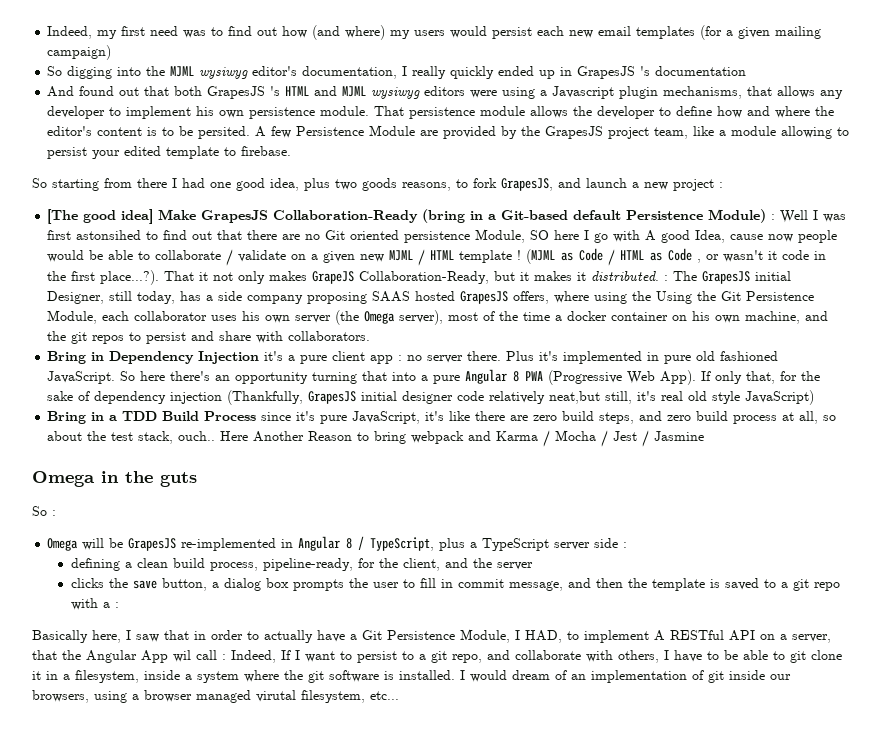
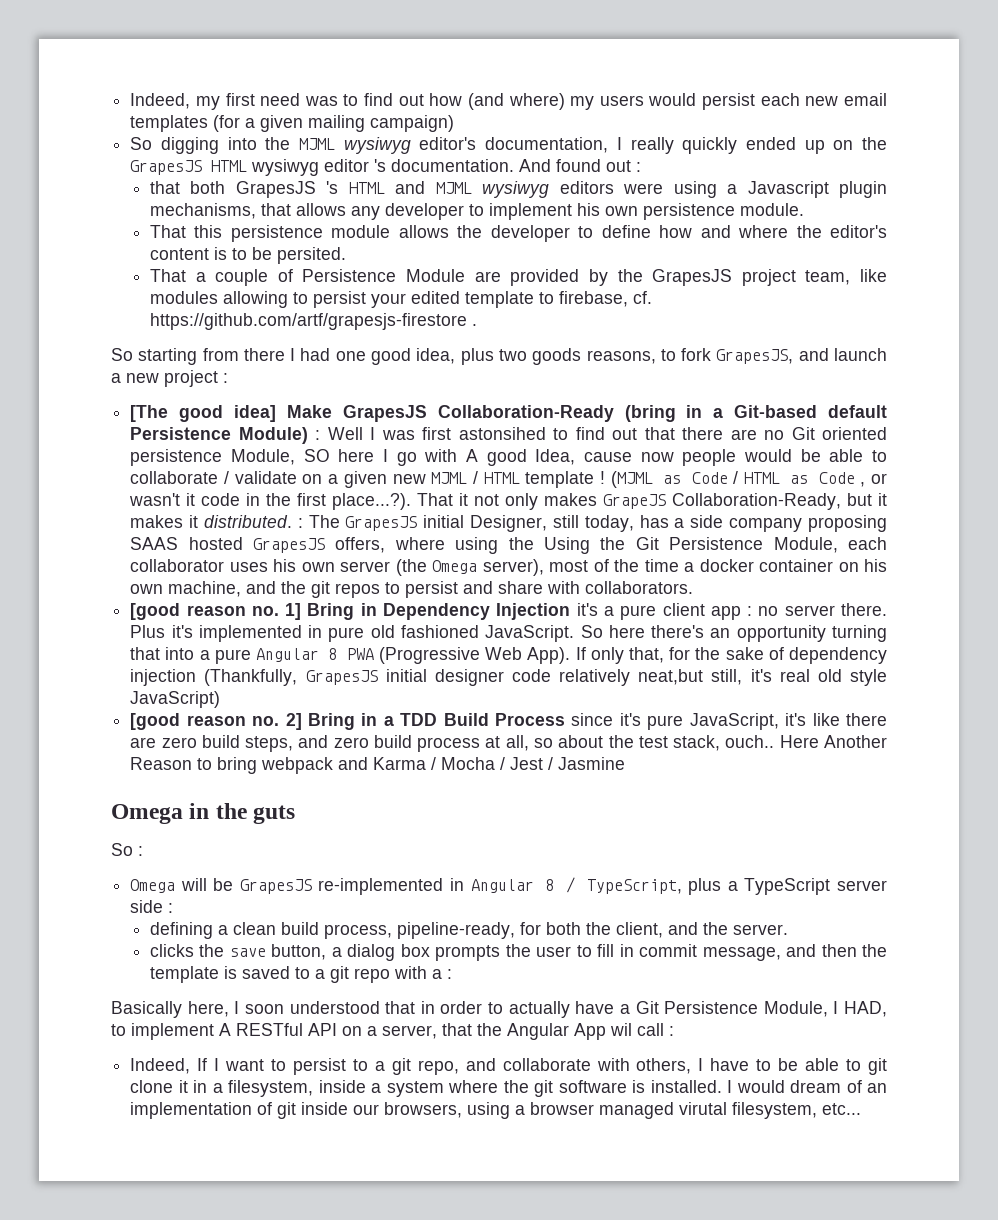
[560,66,747,79] in GrapesJS 's documentation // -> [833,137,887,150] [130,159,515,176] on the GrapesJS HTML wysiwyg editor 's documentation.
(140, 91) none -> [636,162,642,172] : //
[374,106,405,116] That -> [149,225,223,238] // That this
[255,126,292,138] A few -> [149,269,293,286] // That a couple of
[719,126,777,136] a module -> [149,291,218,304] modules
[241,146,292,156] firebase. -> [558,291,652,307] [149,313,477,330] firebase, cf. https://github.com/artf/grapesjs-firestore .
(371, 336) none -> [130,603,302,620] [good reason no. 1]
(815, 397) none -> [130,713,302,730] [good reason no. 2]
(375, 563) none -> [545,922,581,935] both
[496,562,533,570] server -> [732,924,788,935] server.
[136,634,159,642] saw -> [244,1001,380,1014] soon understood
(226, 657) none -> (674, 1031) //

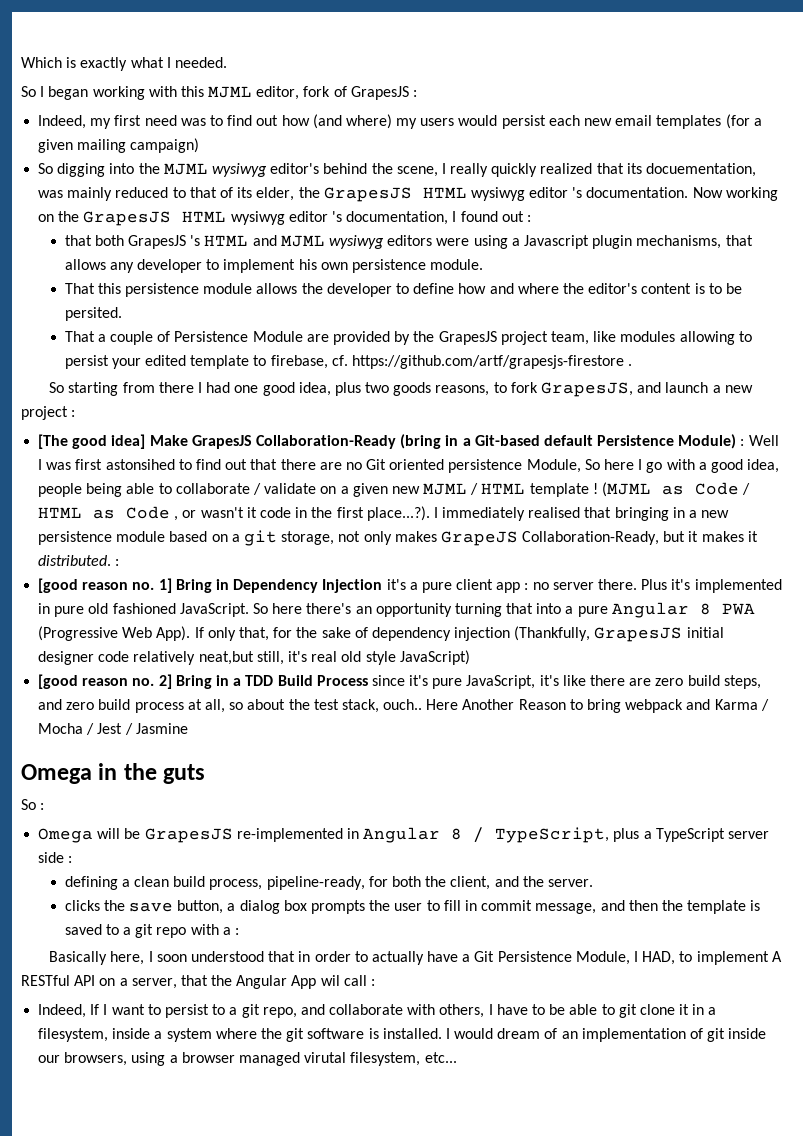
(130, 101) none -> [21,57,227,71] [21,86,418,100] Which is exactly what I needed. // So I began working with this MJML editor, fork of GrapesJS : //
[485,137,825,154] documentation, I really quickly ended up -> [323,163,757,177] [38,187,778,202] behind the scene, I really quickly realized that its docuementation, was mainly reduced to that of its elder, the GrapesJS HTML wysiwyg editor 's documentation. Now working
[391,159,552,172] documentation. And -> [346,211,457,225] documentation, I
[303,449,330,462] SO -> [584,459,600,470] So
[465,449,821,466] A good Idea, cause now people would be -> [698,459,780,473] [38,483,123,497] a good idea, people being
[417,493,469,506] That it -> [433,507,730,521] [38,530,335,546] I immediately realised that bringing in a new persistence module based on a git storage,
[308,515,887,532] [130,537,887,554] [130,559,887,576] [130,581,694,598] The GrapesJS initial Designer, still today, has a side company proposing SAAS hosted GrapesJS offers, where using the Using the Git Persistence Module, each collaborator uses his own server (the Omega server), most of the time a docker container on his own machine, and the git repos to persist and share with collaborators. -> (120, 562) none

